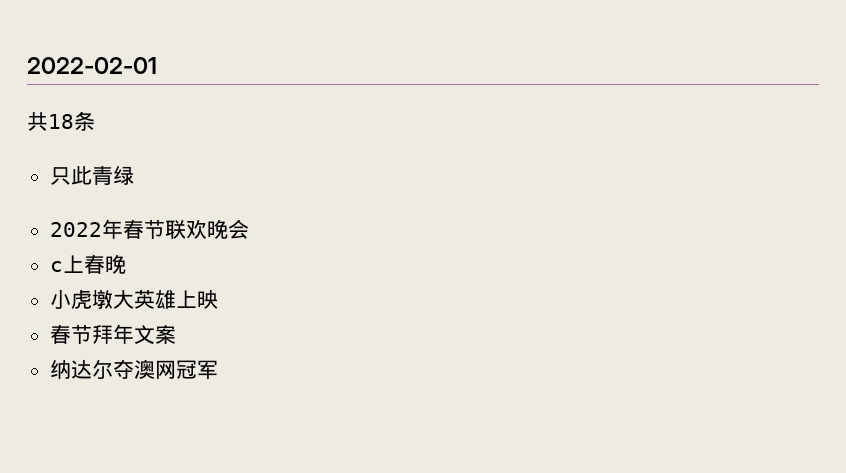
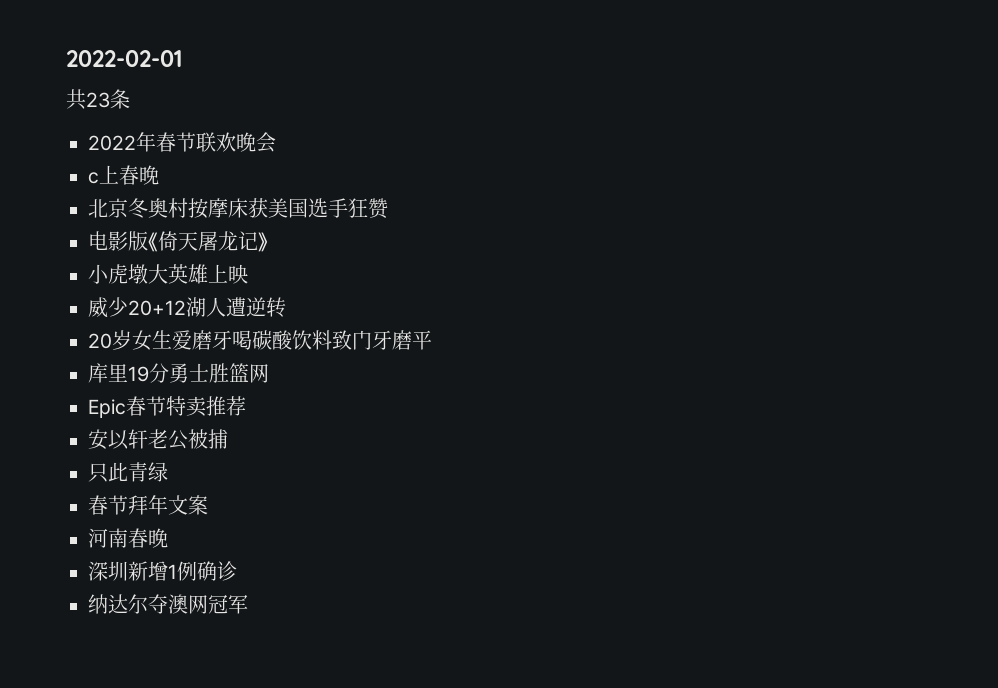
[48,114,74,129] 18 -> [86,92,110,108] 23
[49,166,134,185] // 只此青绿 -> (130, 99) none
[49,289,218,309] [49,324,176,345] 小虎墩大英雄上映 // 春节拜年文案 -> [88,198,389,219] [88,231,268,252] [88,264,248,284] [88,297,286,318] [88,330,432,351] [88,363,269,383] [88,396,246,418] [88,429,228,450] [88,462,168,483] [88,495,208,515] [88,528,168,548] [88,561,237,581] 北京冬奥村按摩床获美国选手狂赞 // 电影版《倚天屠龙记》 // 小虎墩大英雄上映 // 威少20+12湖人遭逆转 // 20岁女生爱磨牙喝碳酸饮料致门牙磨平 // 库里19分勇士胜篮网 // Epic春节特卖推荐 // 安以轩老公被捕 // 只此青绿 // 春节拜年文案 // 河南春晚 // 深圳新增1例确诊

